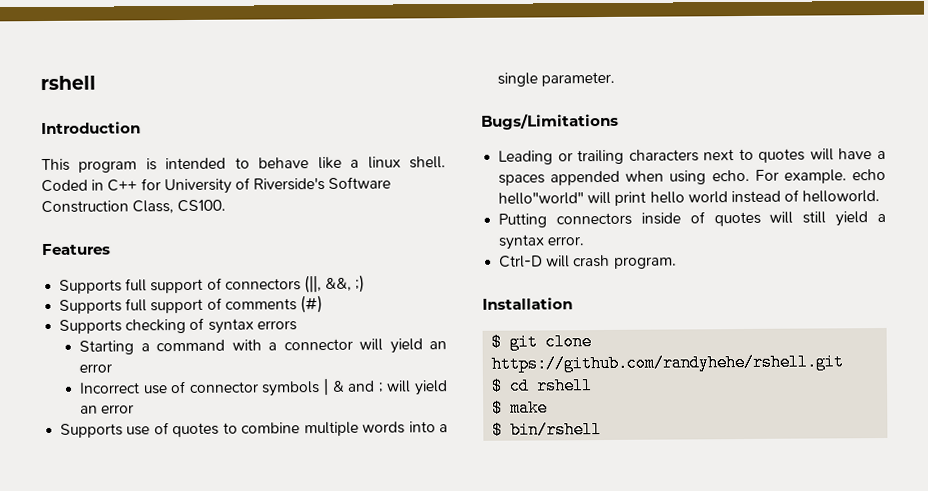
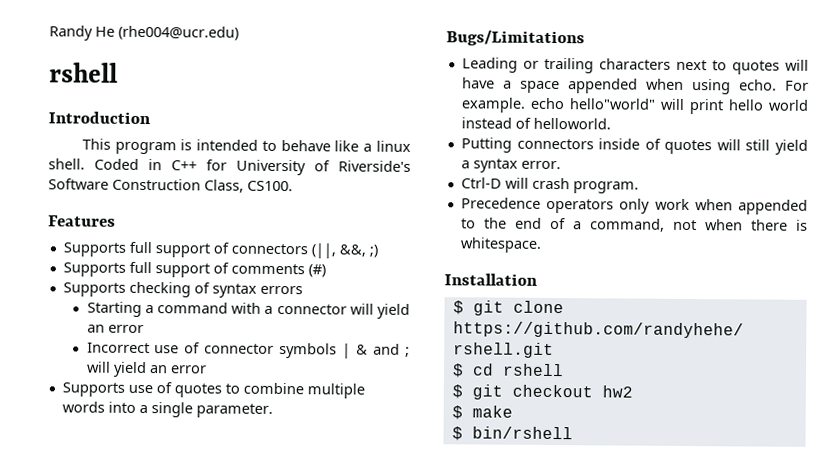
(40, 83) none -> [49,25,239,41] Randy He (rhe004@ucr.edu) //
[498,174,546,186] spaces -> [519,80,560,94] space
(677, 262) none -> [460,197,808,215] [460,217,808,232] [459,237,542,253] // Precedence operators only work when appended to the end of a command, not when there is whitespace.
(594, 386) none -> [451,384,633,400] // $ git checkout hw2

